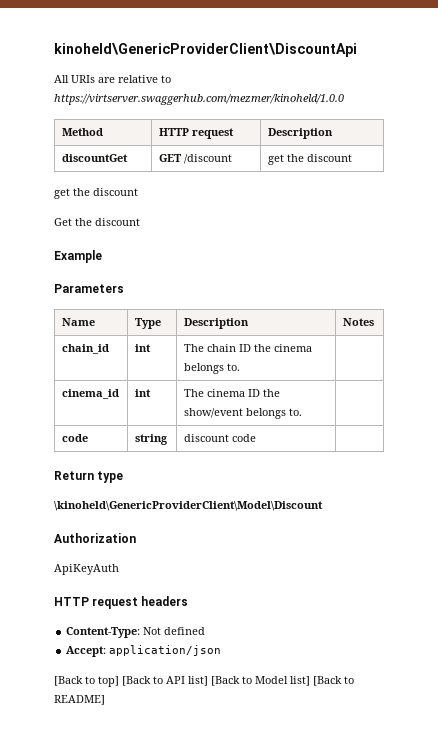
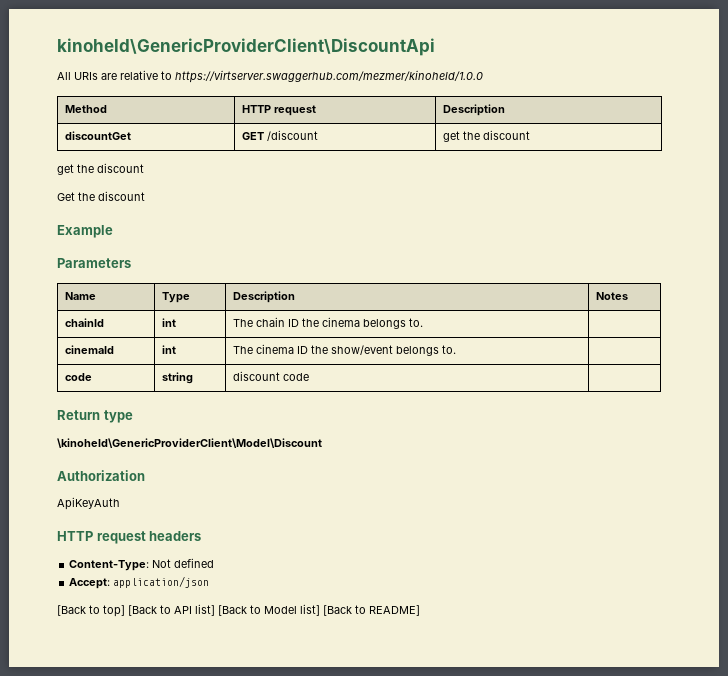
[61,344,109,354] chain_id -> [65,318,105,327] chainId
[61,389,119,399] cinema_id -> [65,345,115,354] cinemaId

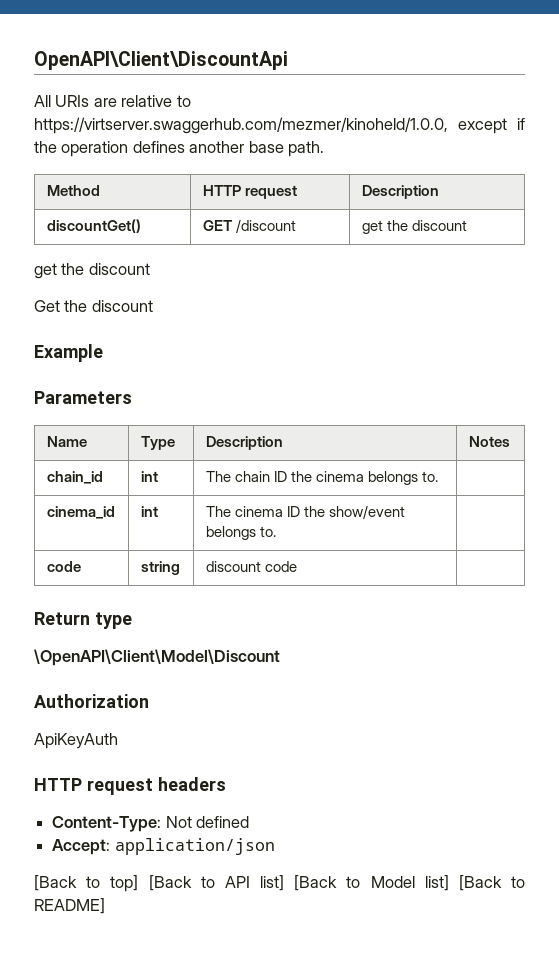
[57,38,435,56] kinoheld\GenericProviderClient\DiscountApi -> [34,51,288,70] OpenAPI\Client\DiscountApi
[175,70,483,83] https://virtserver.swaggerhub.com/mezmer/kinoheld/1.0.0 -> [34,117,525,134] [34,141,325,157] https://virtserver.swaggerhub.com/mezmer/kinoheld/1.0.0, except if the operation defines another base path.
[65,131,132,140] discountGet -> [46,219,141,233] discountGet()
[65,318,105,327] chainId -> [46,471,103,484] chain_id
[65,345,115,354] cinemaId -> [46,506,115,519] cinema_id
[57,438,322,448] \kinoheld\GenericProviderClient\Model\Discount -> [34,649,280,666] \OpenAPI\Client\Model\Discount

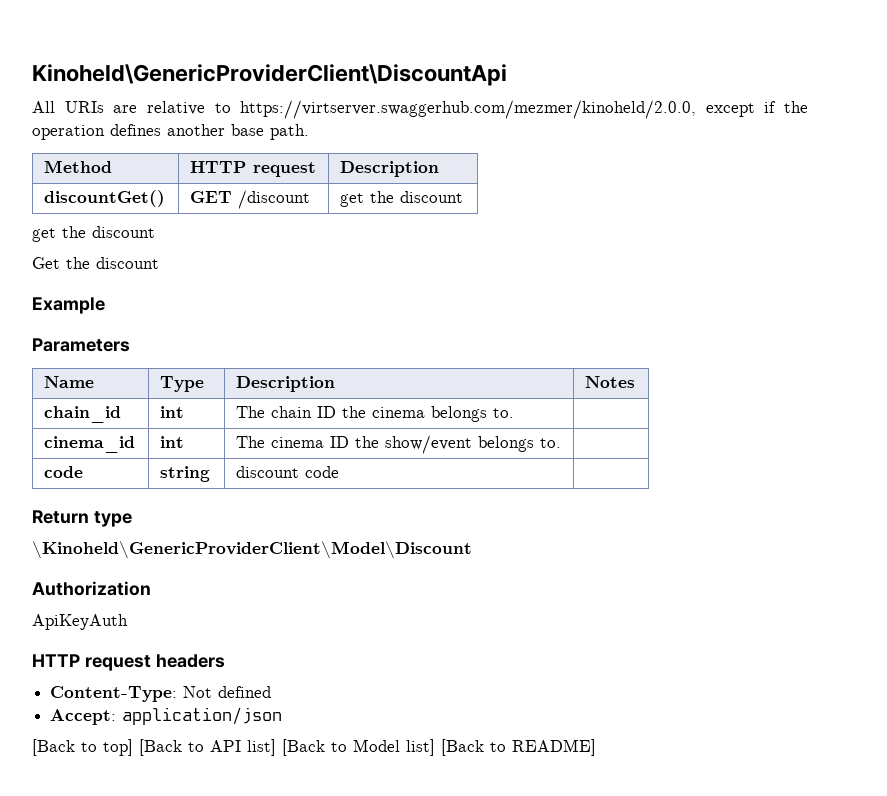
[34,51,288,70] OpenAPI\Client\DiscountApi -> [32,64,507,86] Kinoheld\GenericProviderClient\DiscountApi
[34,117,448,134] https://virtserver.swaggerhub.com/mezmer/kinoheld/1.0.0, -> [240,100,697,119] https://virtserver.swaggerhub.com/mezmer/kinoheld/2.0.0,
[34,649,280,666] \OpenAPI\Client\Model\Discount -> [32,541,472,559] \Kinoheld\GenericProviderClient\Model\Discount

